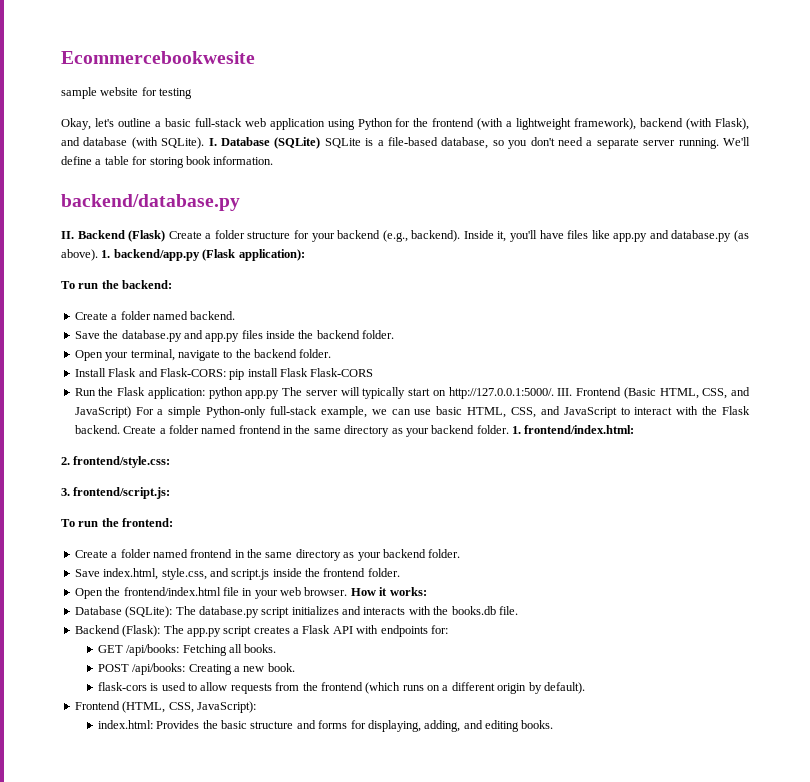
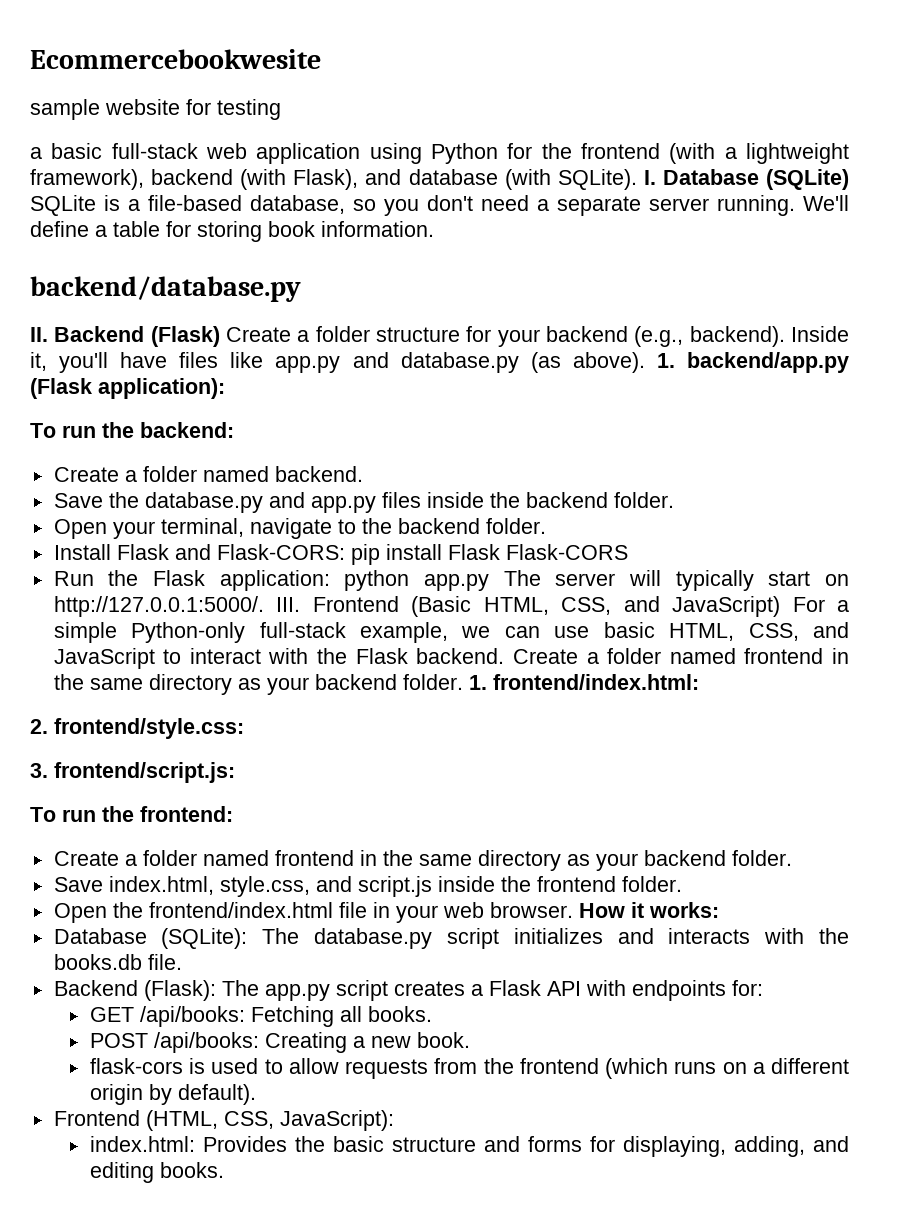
[61,118,151,130] Okay, let's outline -> (281, 109) none

